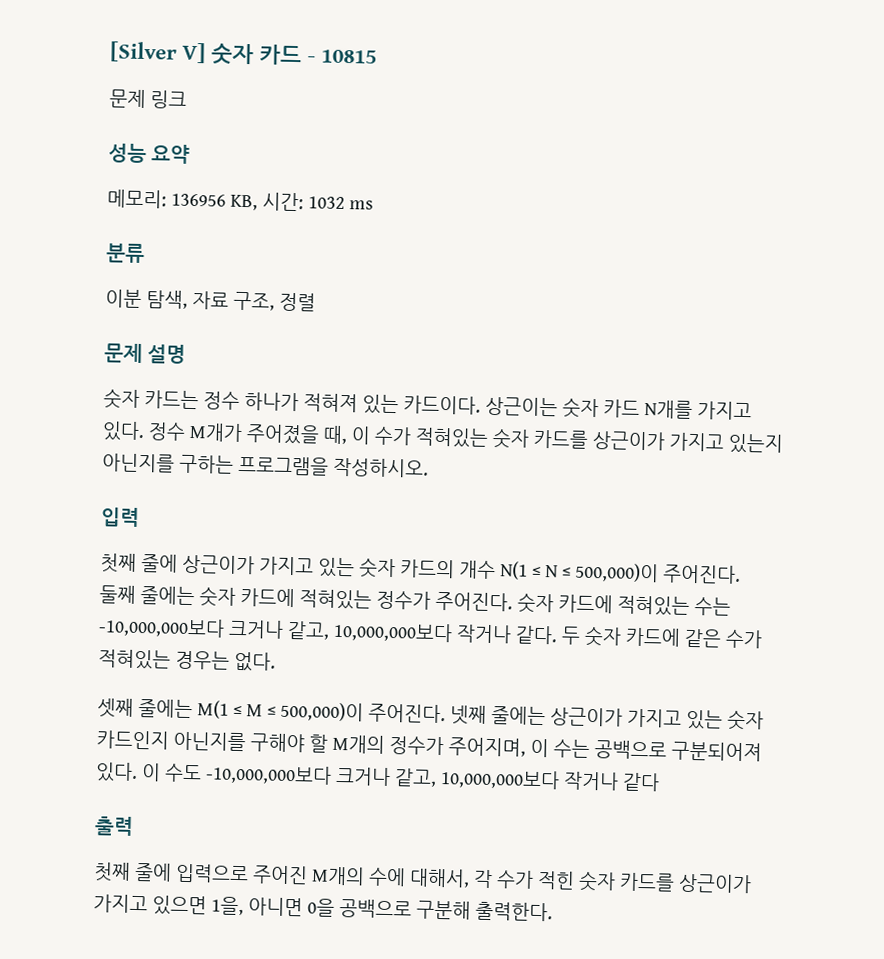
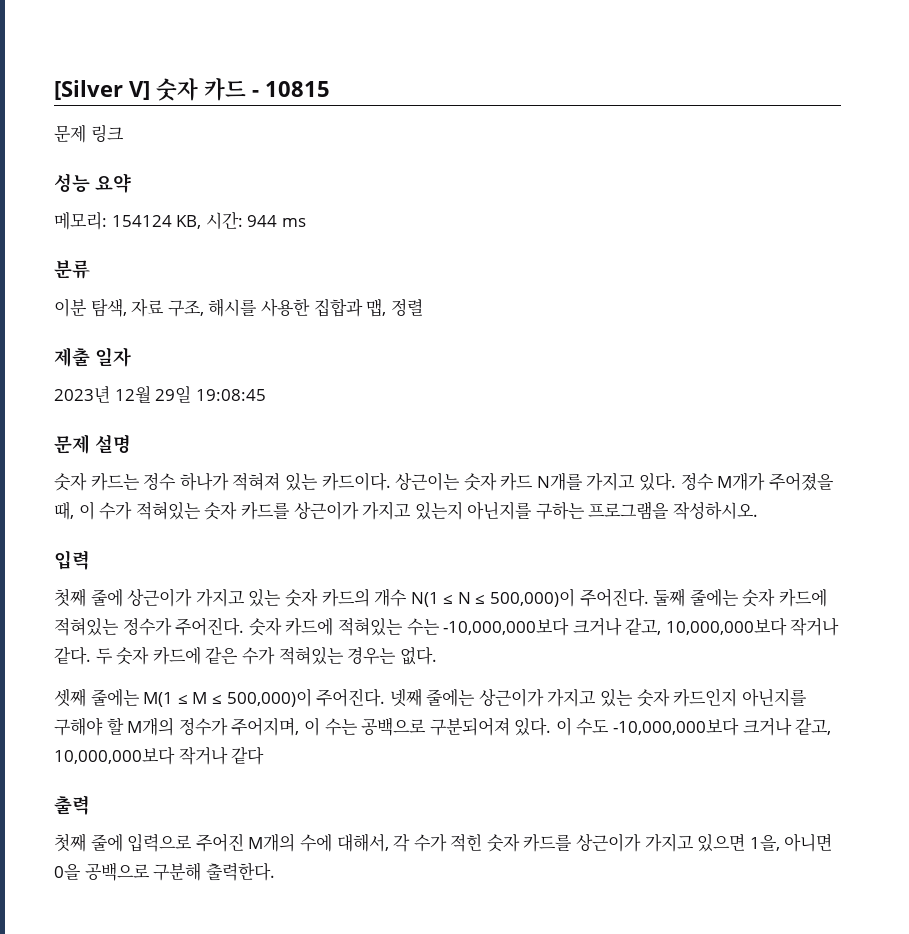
[170,193,226,207] 136956 -> [111,215,172,227] 154124
[307,196,345,210] 1032 -> [247,215,278,227] 944
[278,292,316,312] 정렬 -> [208,298,423,317] [54,347,131,367] [54,386,266,403] 해시를 사용한 집합과 맵, 정렬 // 제출 일자 // 2023년 12월 29일 19:08:45

